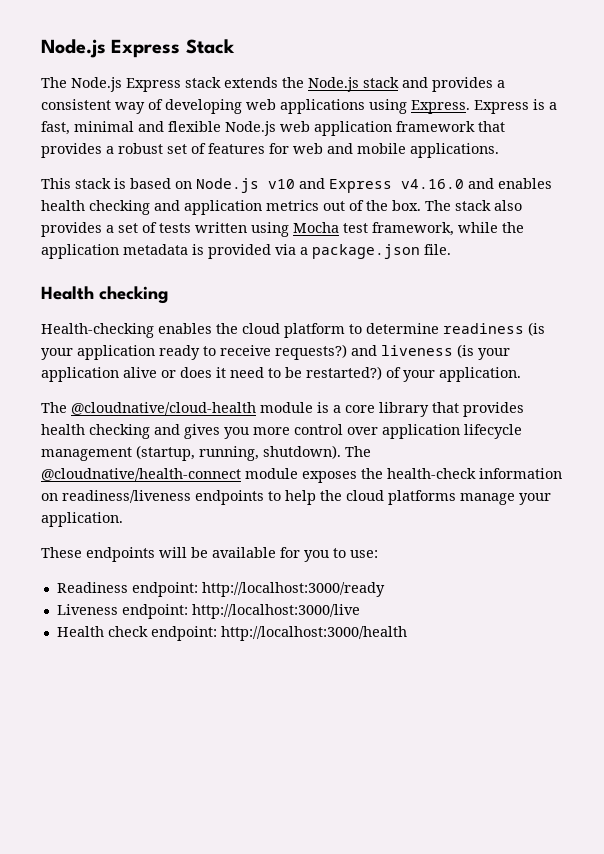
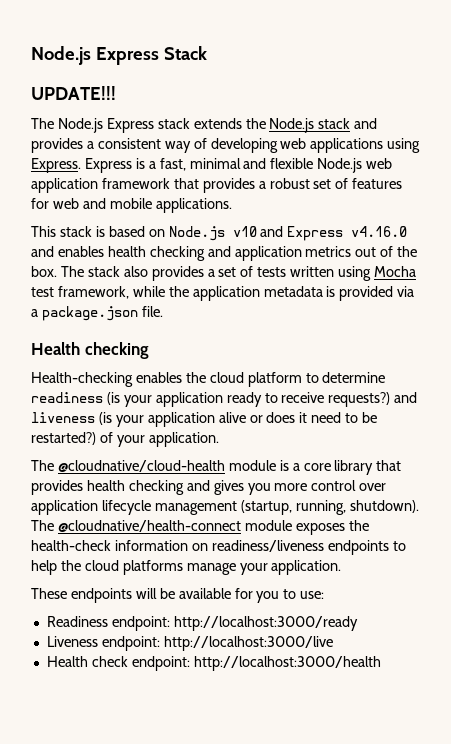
(235, 46) none -> [31,86,116,100] // UPDATE!!!

